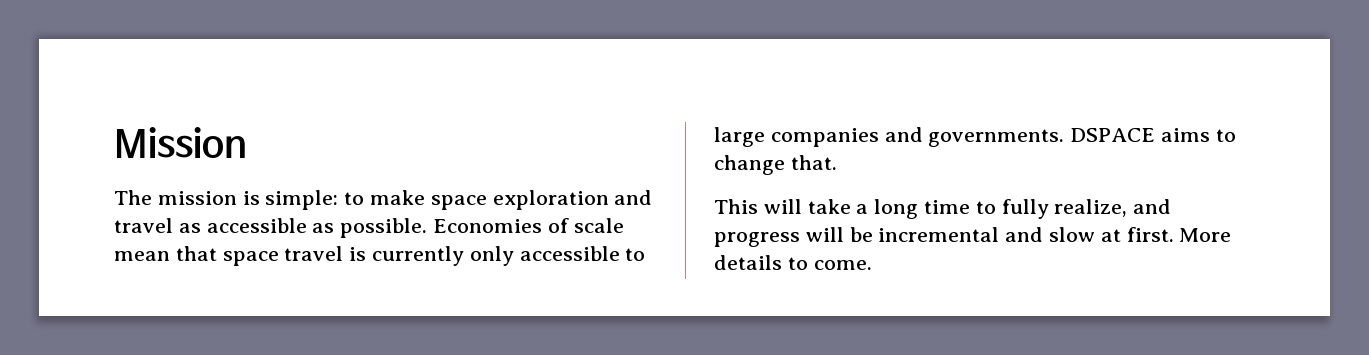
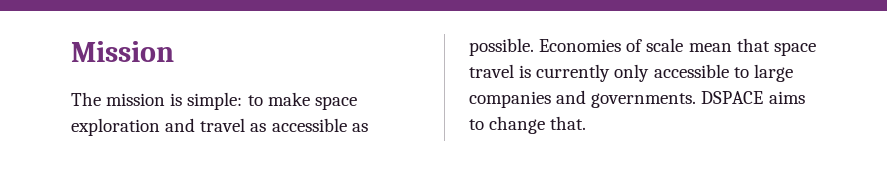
[714,199,1172,219] [714,227,1232,247] [714,255,872,270] // This will take a long time to fully realize, and progress will be incremental and slow at first. More details to come. -> (587, 123) none

